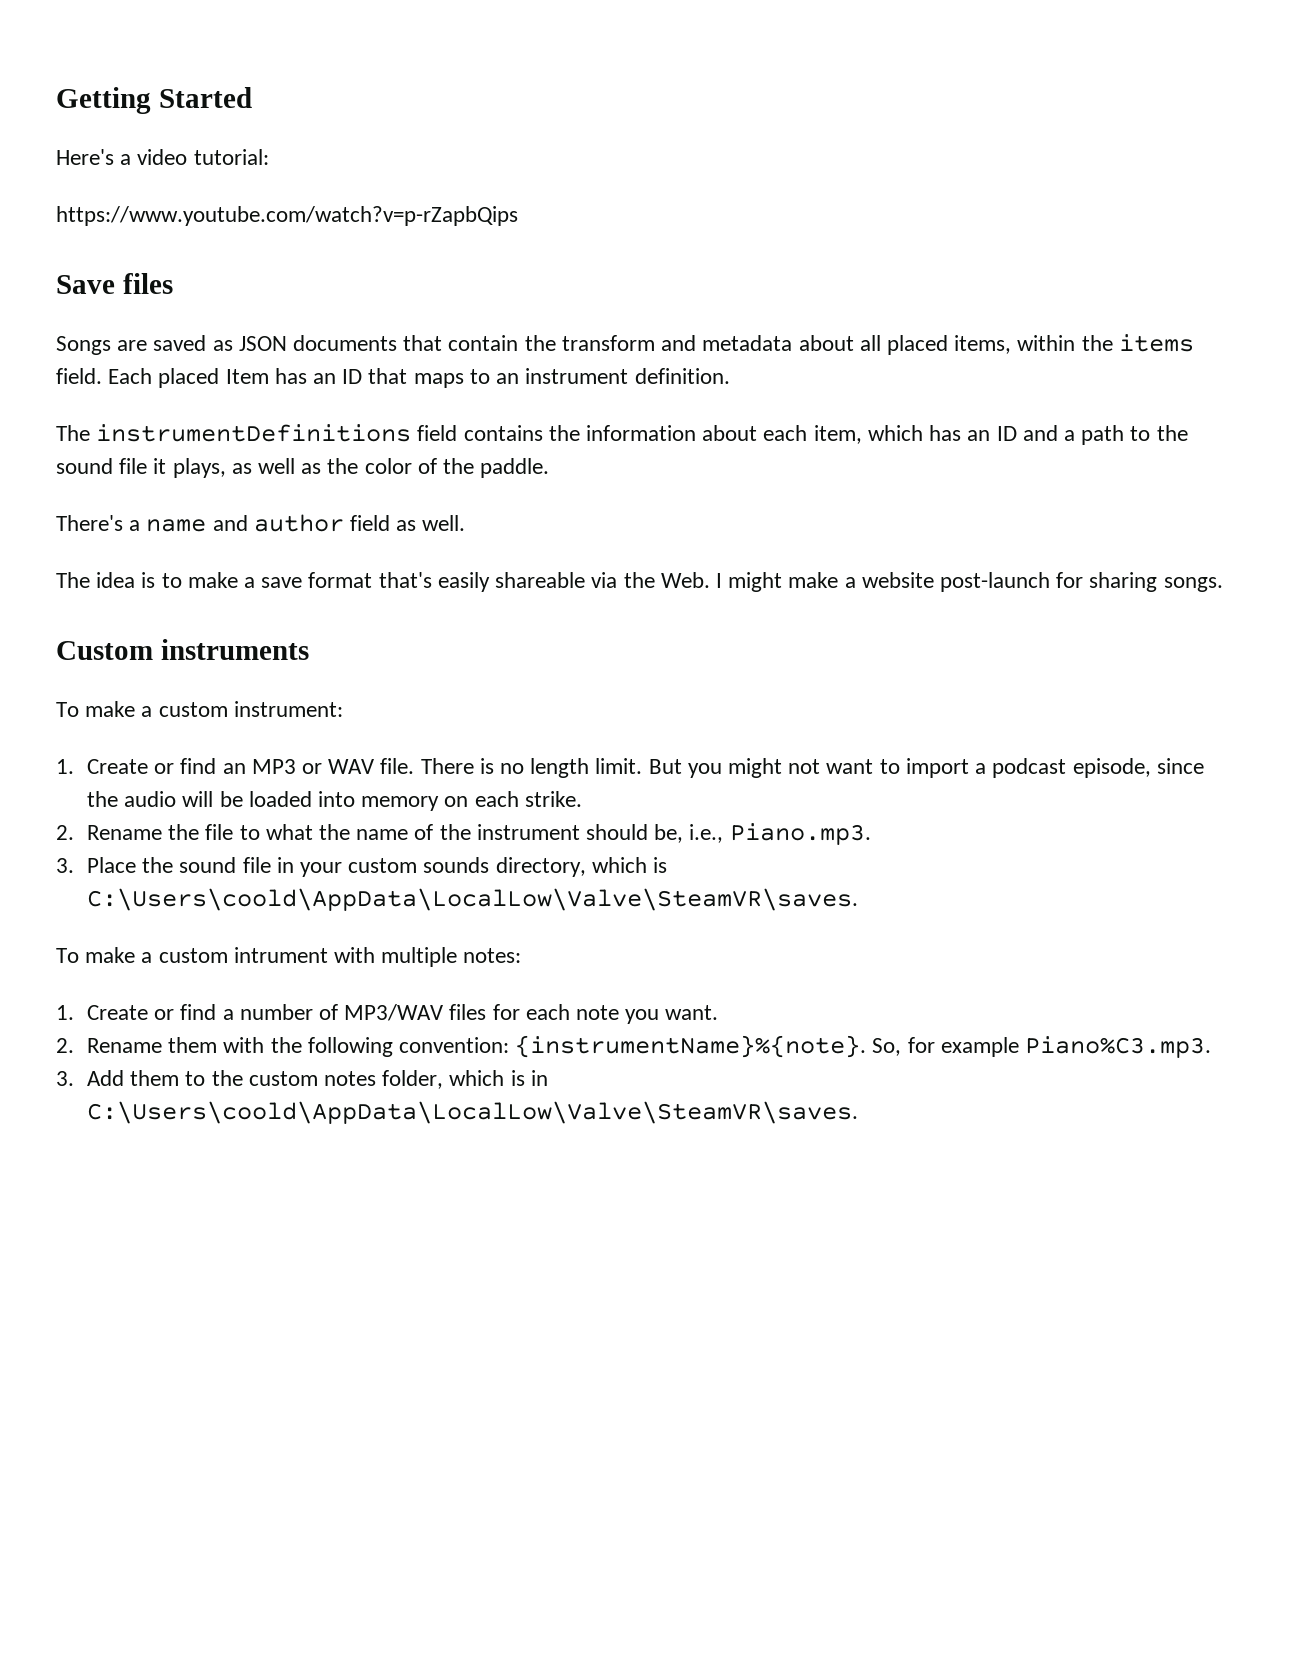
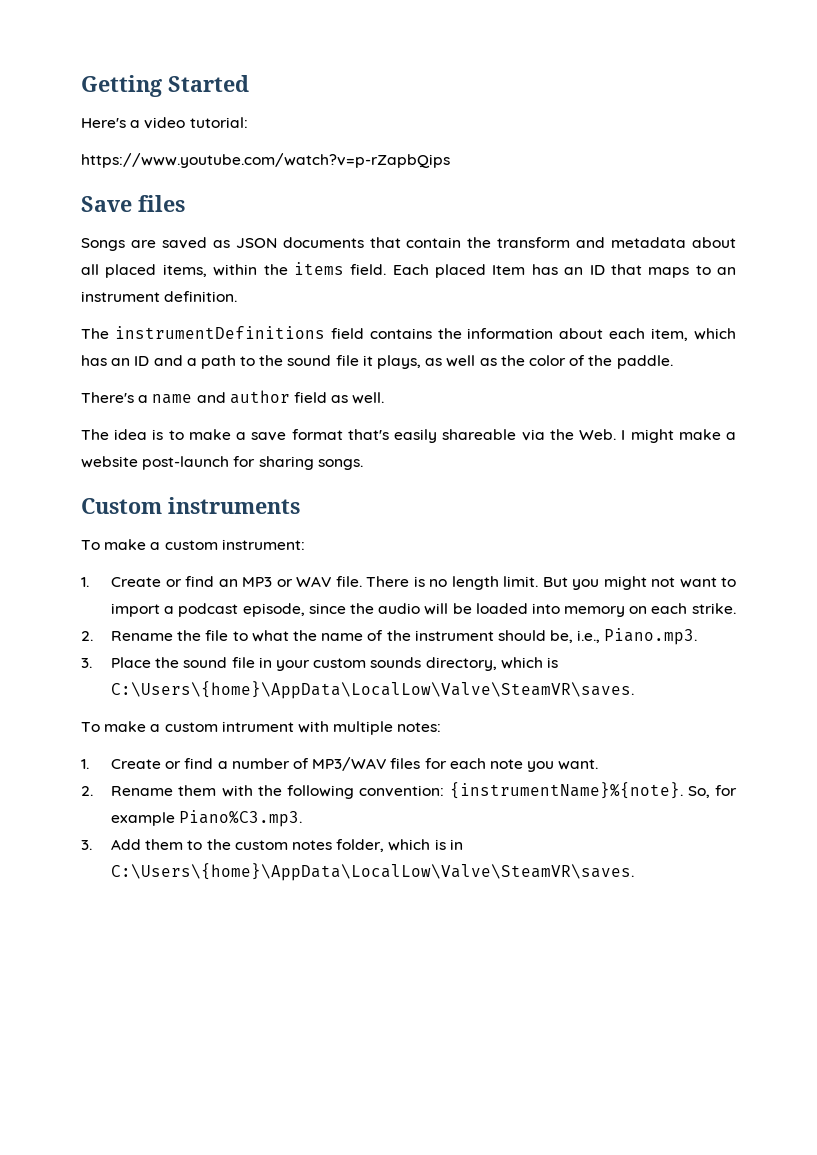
[86,888,858,911] C:\Users\coold\AppData\LocalLow\Valve\SteamVR\saves. -> [111,681,635,699] C:\Users\{home}\AppData\LocalLow\Valve\SteamVR\saves.
[86,1101,858,1124] C:\Users\coold\AppData\LocalLow\Valve\SteamVR\saves. -> [111,863,635,881] C:\Users\{home}\AppData\LocalLow\Valve\SteamVR\saves.

